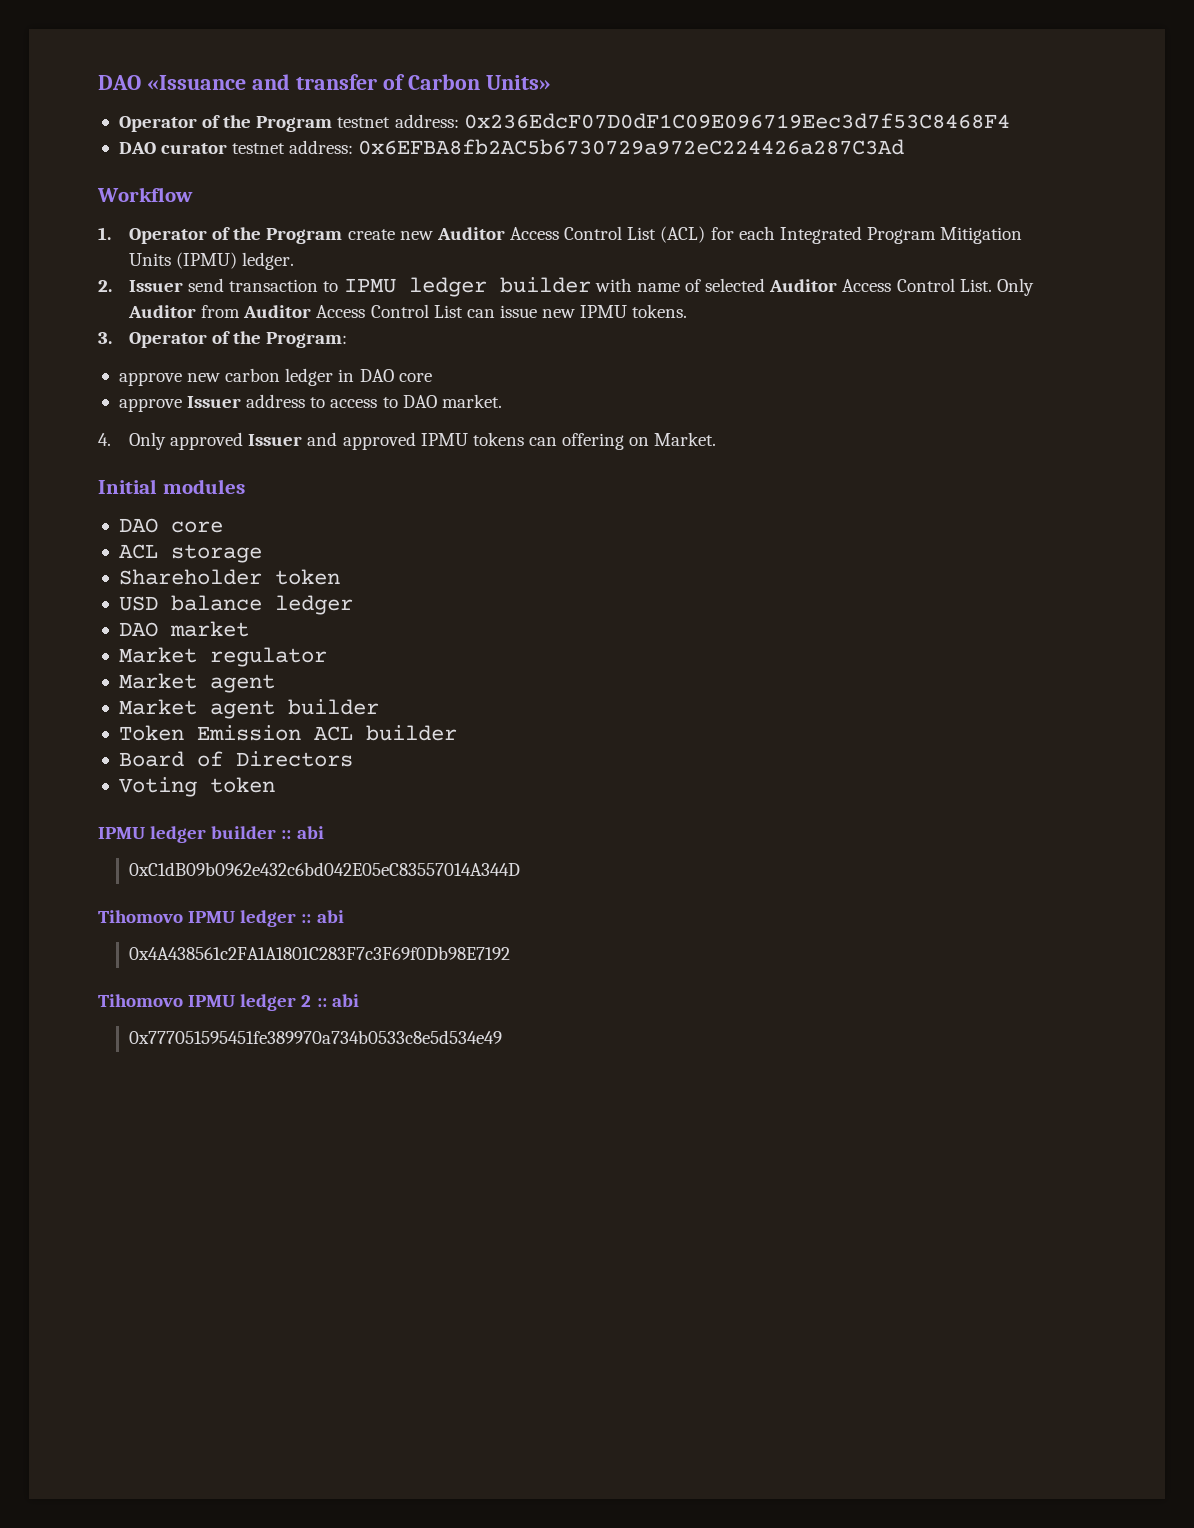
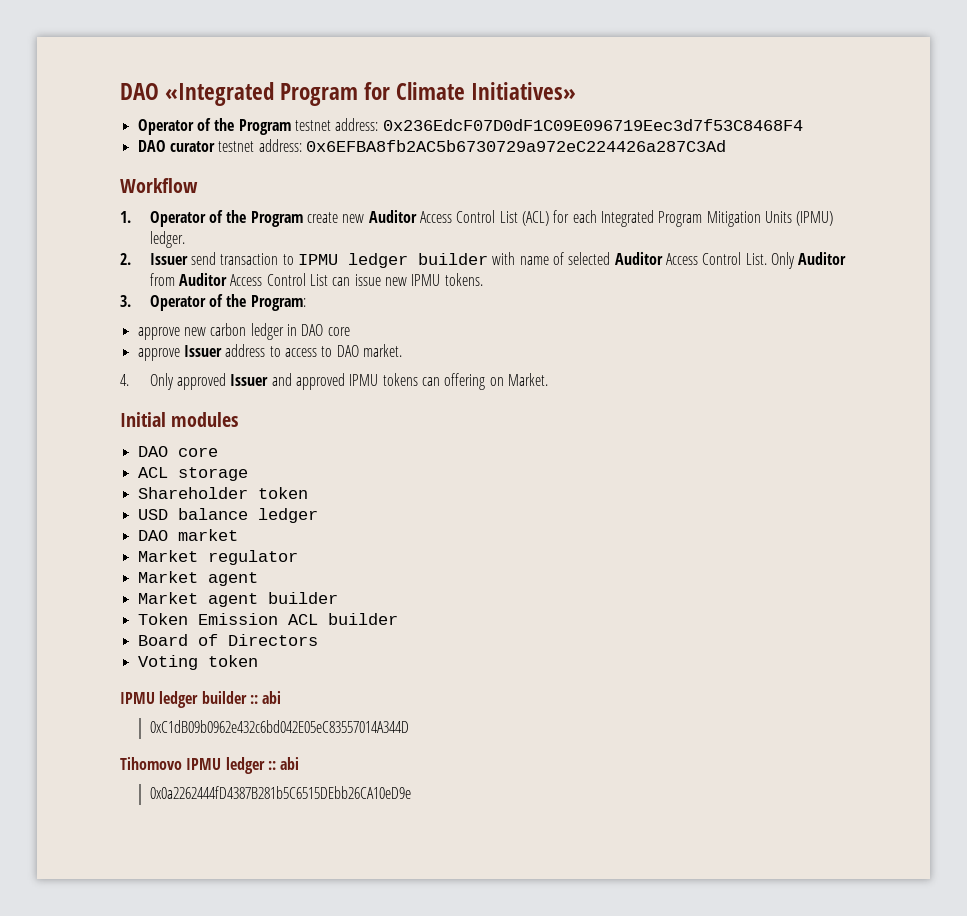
[98,74,551,90] DAO «Issuance and transfer of Carbon Units» -> [120,82,577,106] DAO «Integrated Program for Climate Initiatives»
[129,946,511,960] [98,994,359,1011] [129,1030,503,1044] 0x4A438561c2FA1A1801C283F7c3F69f0Db98E7192 // Tihomovo IPMU ledger 2 :: abi // 0x777051595451fe389970a734b0533c8e5d534e49 -> [149,786,411,799] 0x0a2262444fD4387B281b5C6515DEbb26CA10eD9e

